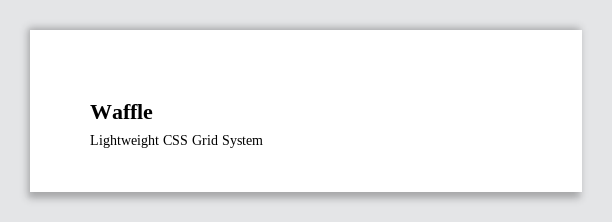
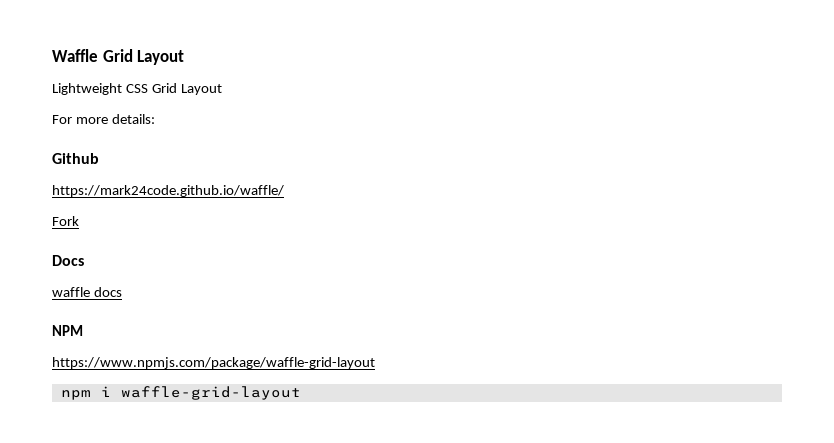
(153, 111) none -> [102,49,185,65] Grid Layout
[222,135,263,148] System -> [180,84,222,95] [52,114,155,124] [52,153,99,164] [52,185,284,197] [52,216,79,226] [52,255,84,266] [52,287,122,297] [52,325,83,336] [52,357,375,369] [60,386,301,400] Layout // For more details: // Github // https://mark24code.github.io/waffle/ // Fork // Docs // waffle docs // NPM // https://www.npmjs.com/package/waffle-grid-layout // npm i waffle-grid-layout

